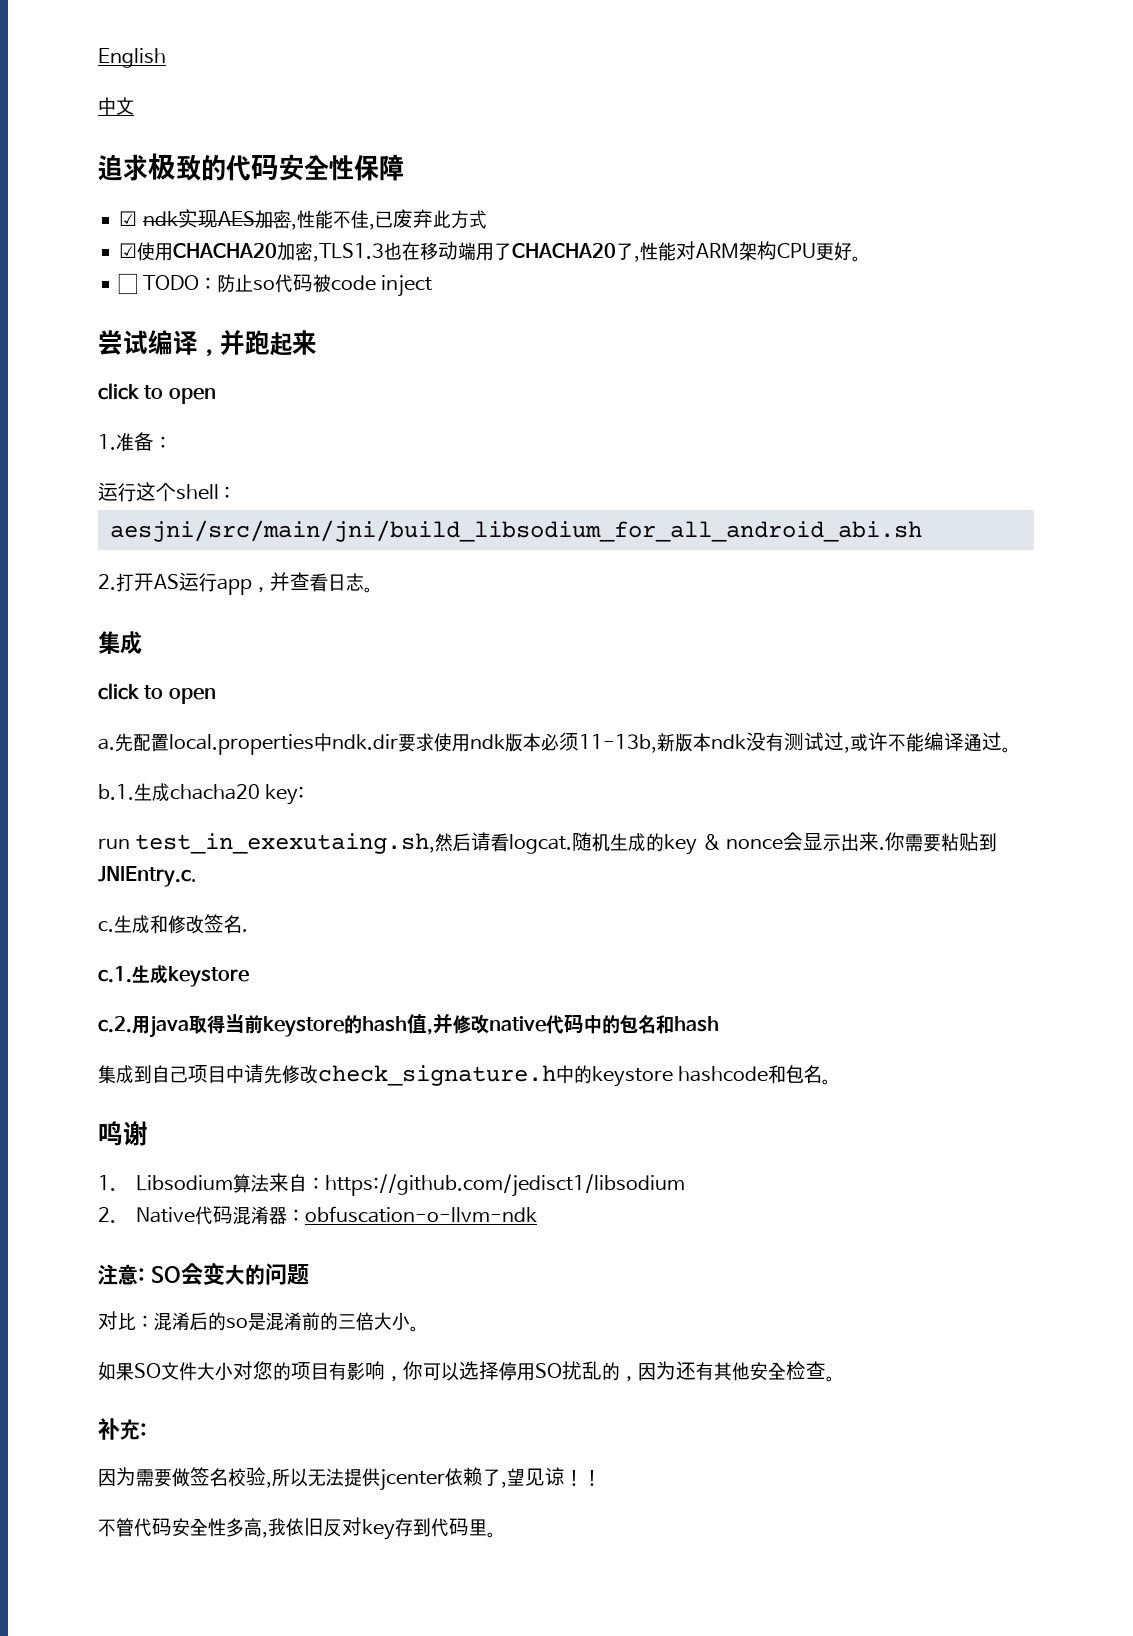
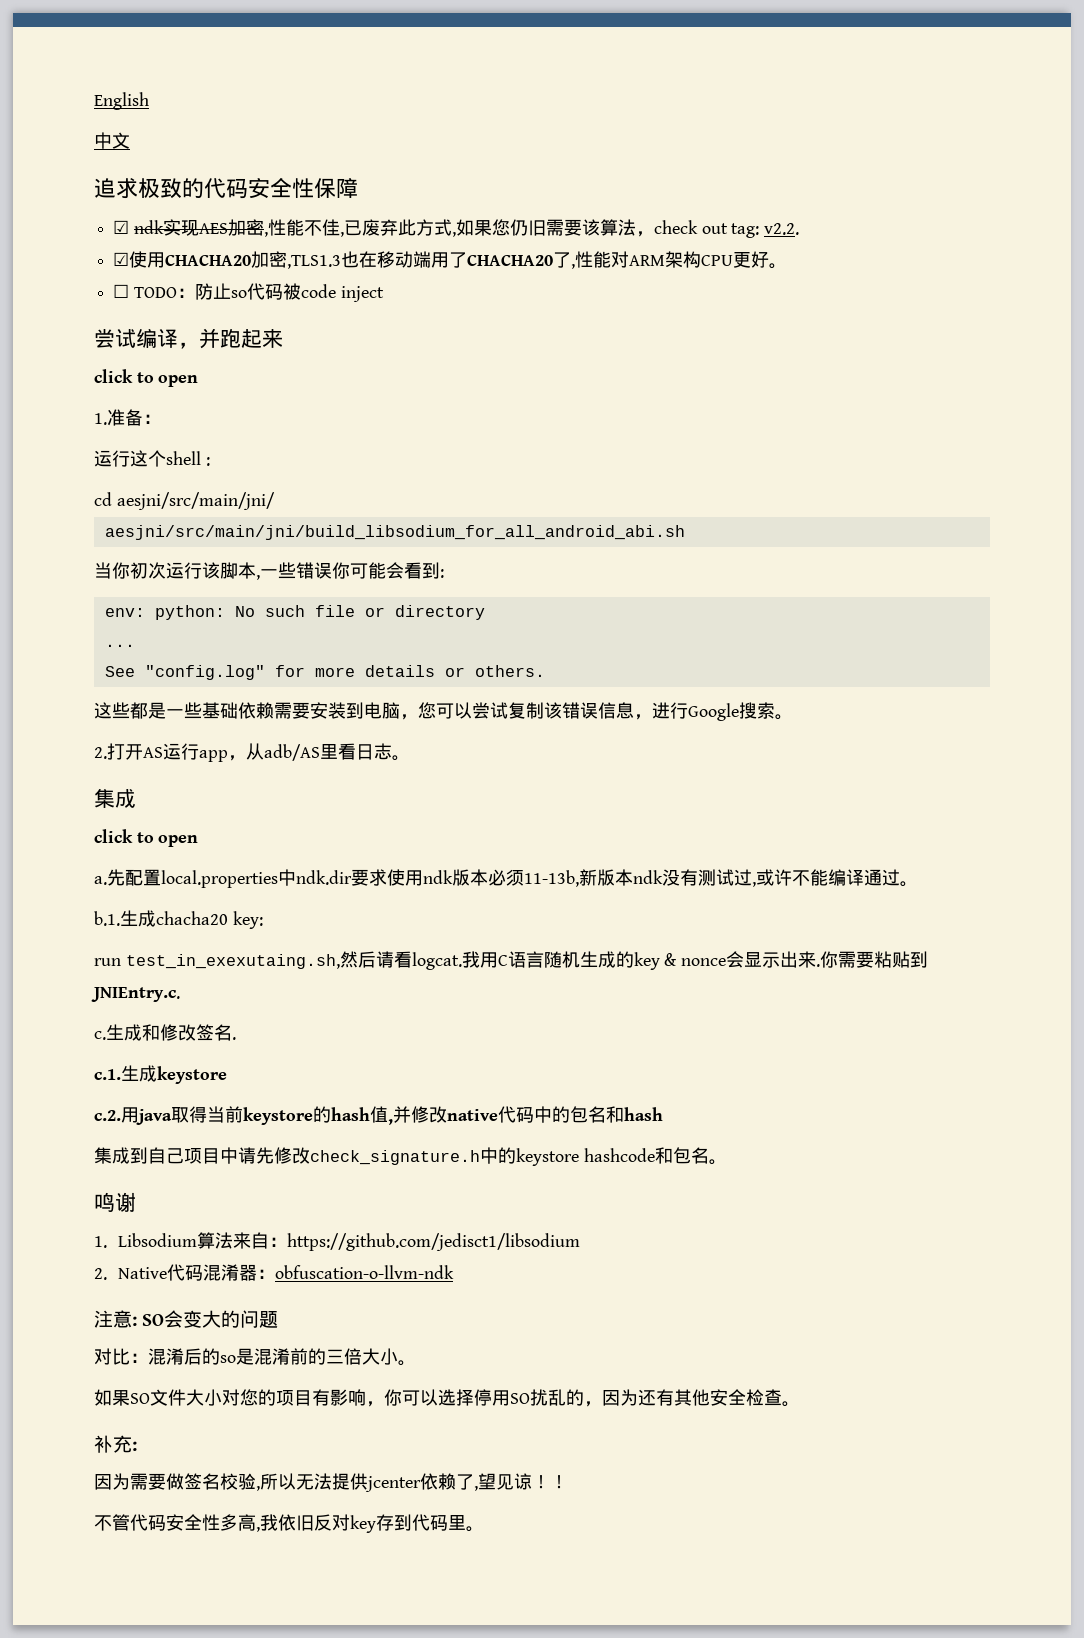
(487, 219) none -> [451,219,800,238] ,如果您仍旧需要该算法，check out tag: v2.2.
(231, 492) none -> [94,492,275,510] // cd aesjni/src/main/jni/
(922, 531) none -> [94,562,444,580] [104,605,485,620] [104,644,135,647] [104,665,545,680] [94,702,793,721] // 当你初次运行该脚本,一些错误你可能会看到: // env: python: No such file or directory // ... // See "config.log" for more details or others. // 这些都是一些基础依赖需要安装到电脑，您可以尝试复制该错误信息，进行Google搜索。
[270,572,310,591] 并查 -> [246,743,338,761] 从adb/AS里
(573, 844) none -> [461,951,544,968] 我用C语言

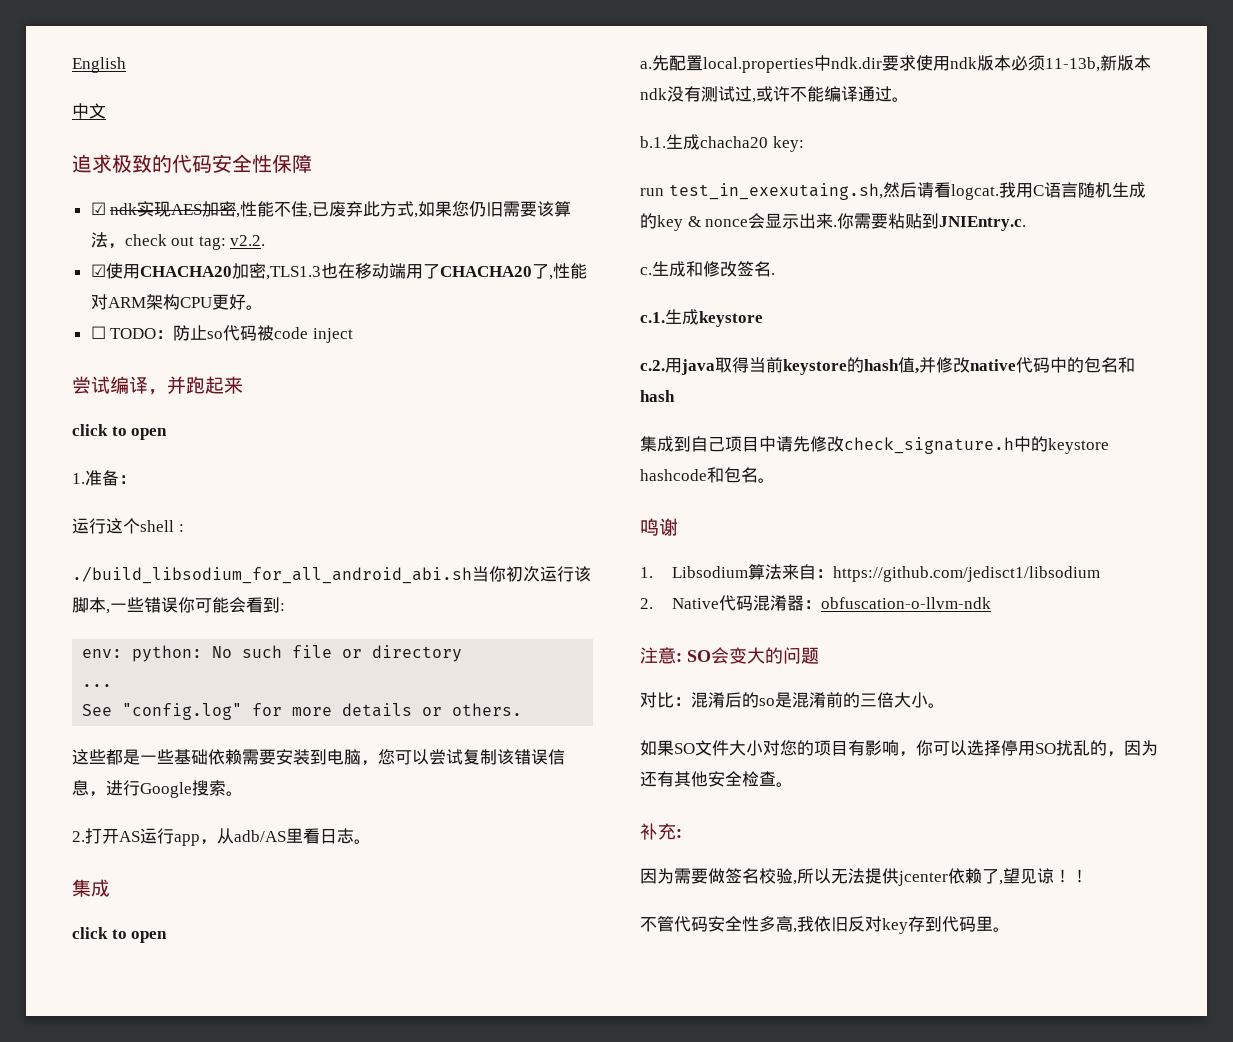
[94,492,275,510] [104,525,685,540] cd aesjni/src/main/jni/ // aesjni/src/main/jni/build_libsodium_for_all_android_abi.sh // -> [72,566,472,584] ./build_libsodium_for_all_android_abi.sh

